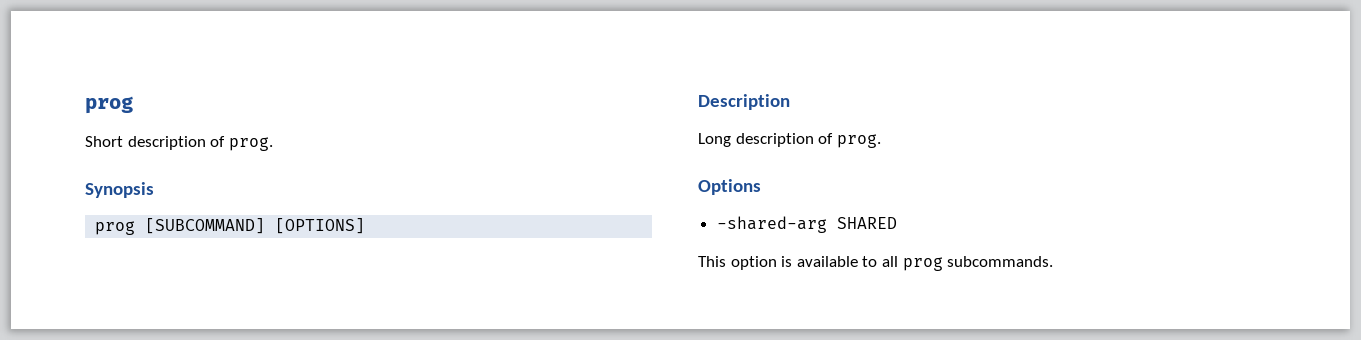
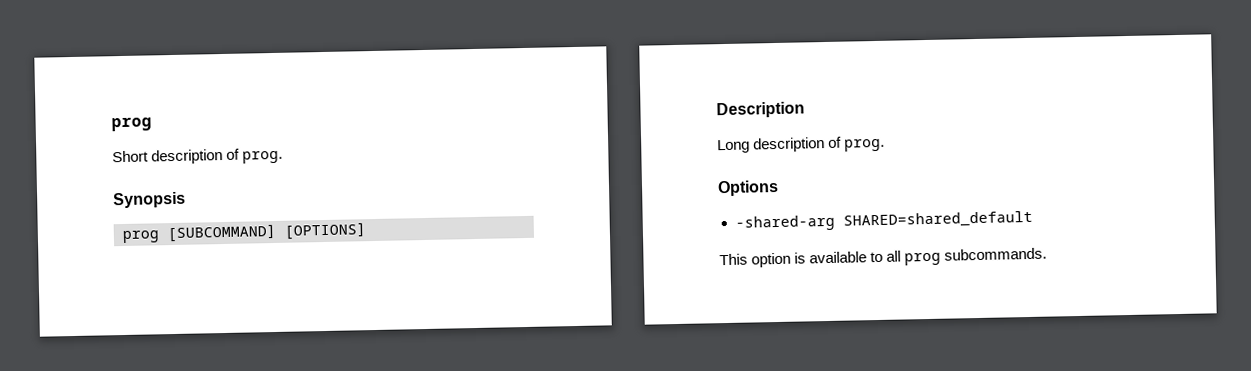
[836,217,897,229] SHARED -> [842,210,1033,229] SHARED=shared_default

